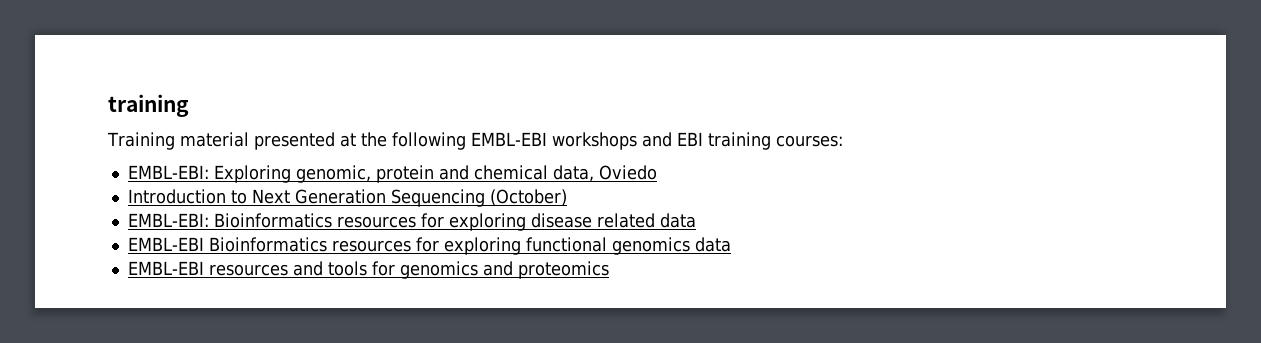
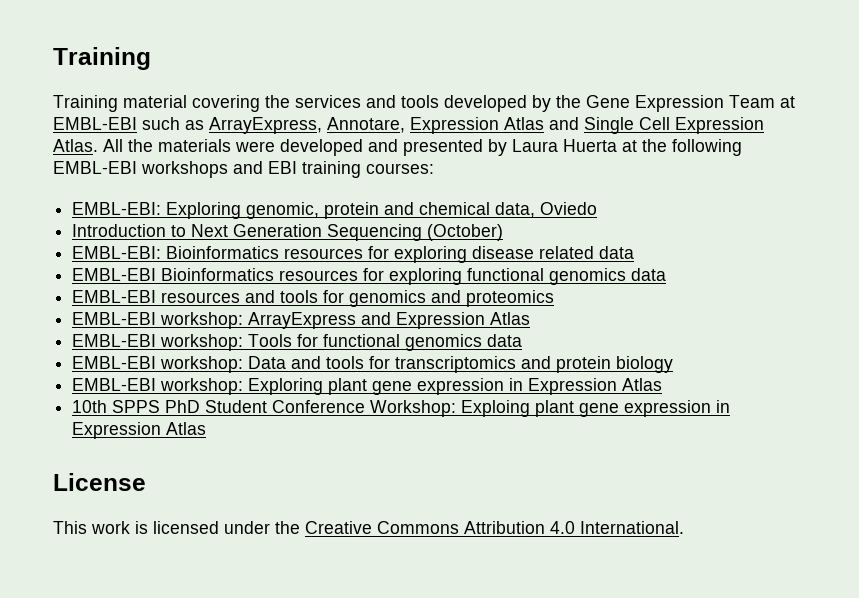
[108,94,189,117] training -> [53,47,151,70] Training
[253,132,335,150] presented -> [192,95,795,112] [53,117,764,134] [53,139,617,156] covering the services and tools developed by the Gene Expression Team at EMBL-EBI such as ArrayExpress, Annotare, Expression Atlas and Single Cell Expression Atlas. All the materials were developed and presented by Laura Huerta
(609, 270) none -> [72,312,531,329] [72,334,523,351] [72,356,674,373] [72,378,663,395] [72,400,731,417] [72,422,207,439] [53,473,146,491] [53,521,684,534] // EMBL-EBI workshop: ArrayExpress and Expression Atlas // EMBL-EBI workshop: Tools for functional genomics data // EMBL-EBI workshop: Data and tools for transcriptomics and protein biology // EMBL-EBI workshop: Exploring plant gene expression in Expression Atlas // 10th SPPS PhD Student Conference Workshop: Exploing plant gene expression in Expression Atlas // License // This work is licensed under the Creative Commons Attribution 4.0 International.

